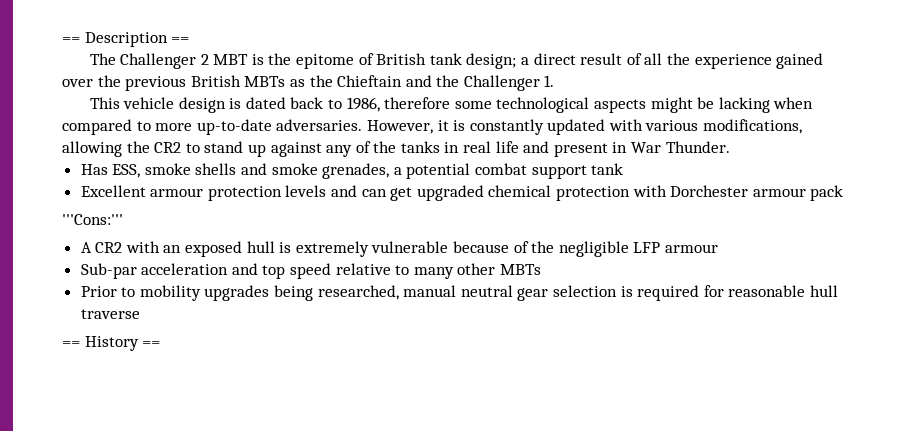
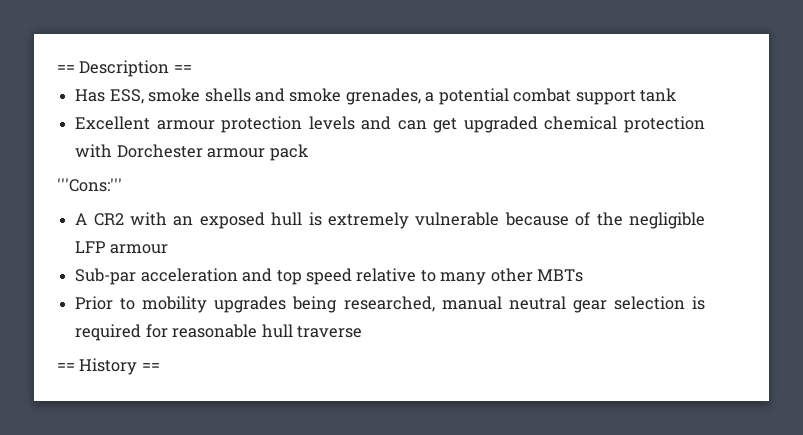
[89,53,824,69] [62,75,555,91] [89,97,814,113] [62,119,803,135] [62,141,730,157] // The Challenger 2 MBT is the epitome of British tank design; a direct result of all the experience gained over the previous British MBTs as the Chieftain and the Challenger 1. // This vehicle design is dated back to 1986, therefore some technological aspects might be lacking when compared to more up-to-date adversaries. However, it is constantly updated with various modifications, allowing the CR2 to stand up against any of the tanks in real life and present in War Thunder. -> (192, 69) none

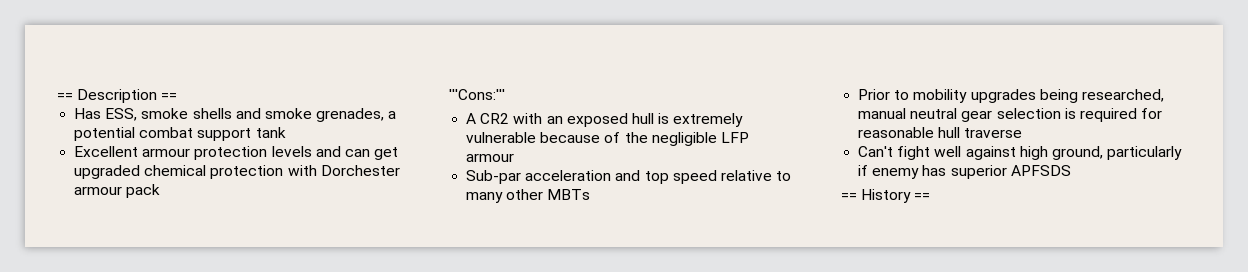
(362, 332) none -> [858,146,1183,160] [858,165,1071,179] // Can't fight well against high ground, particularly if enemy has superior APFSDS

